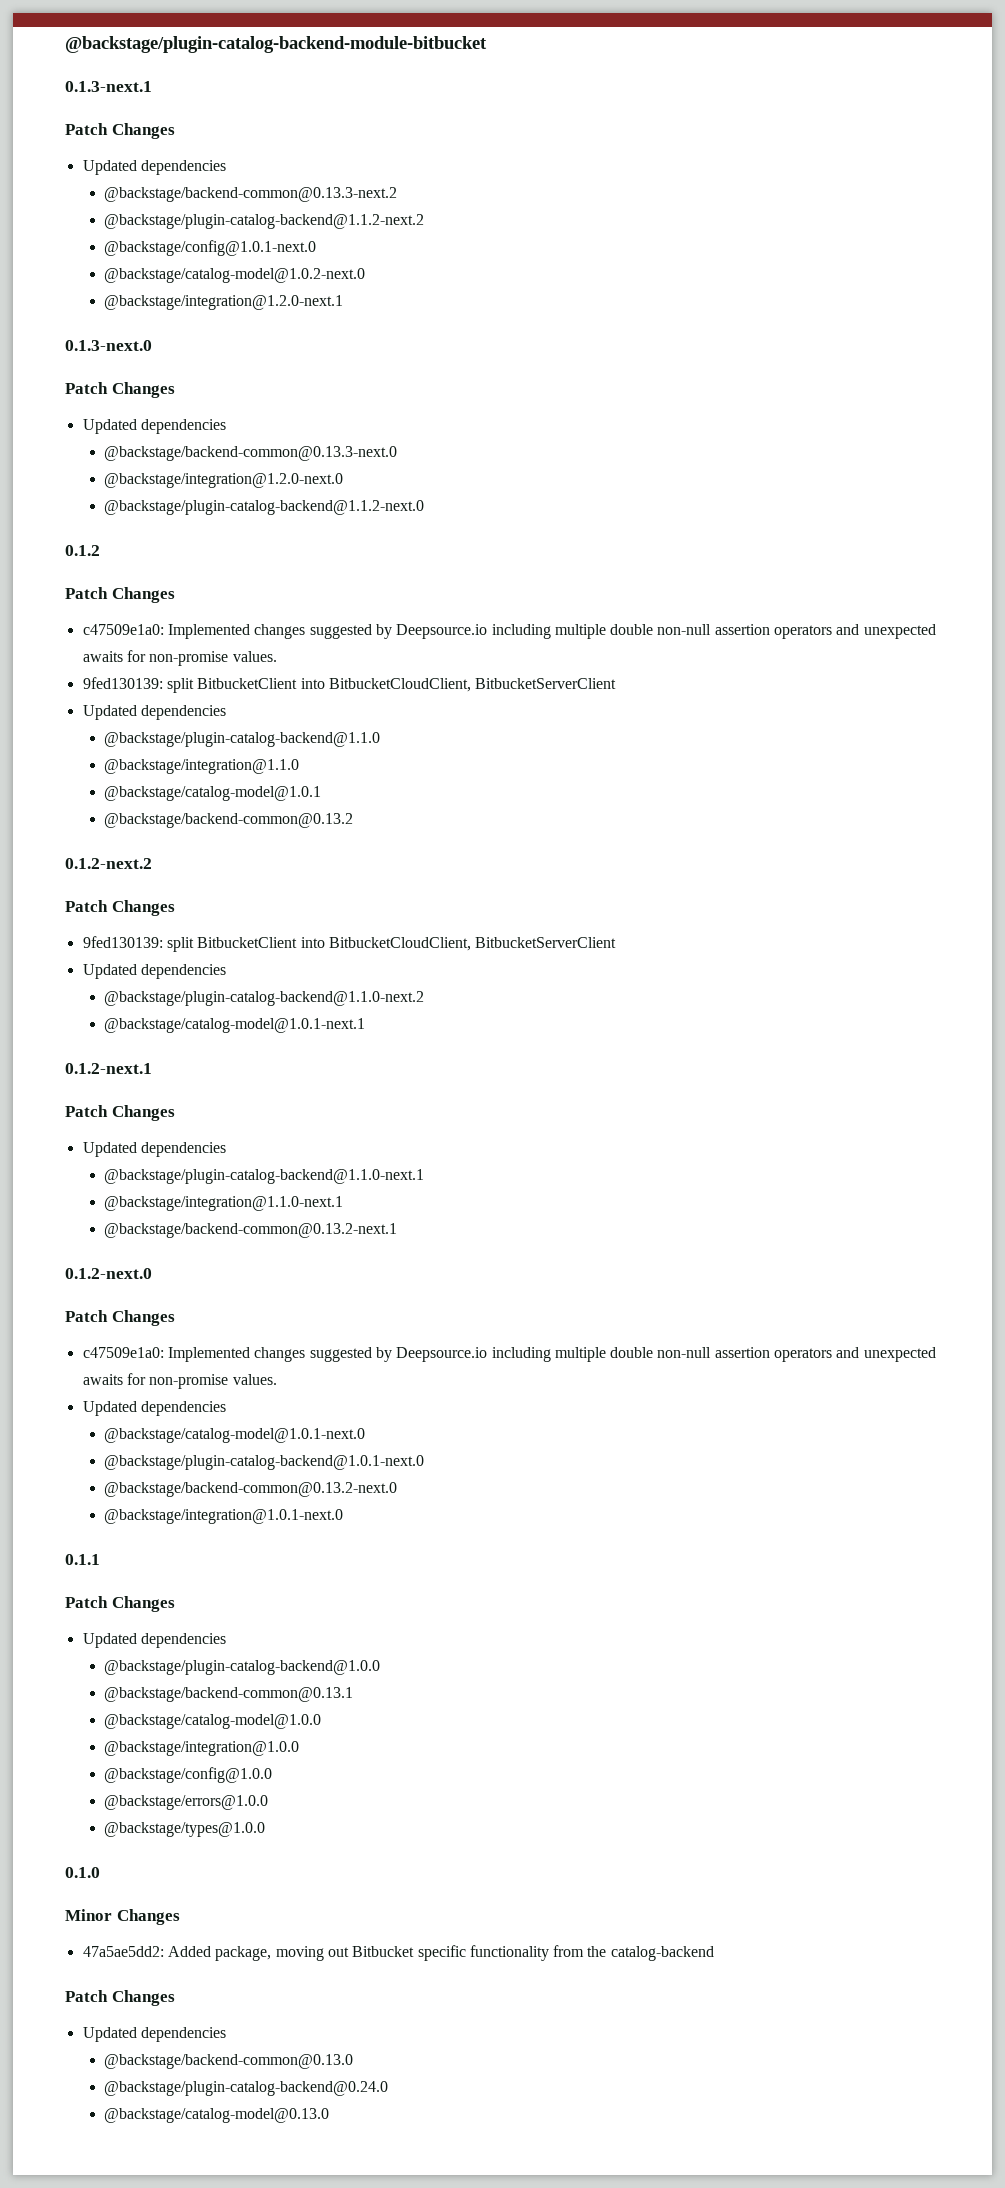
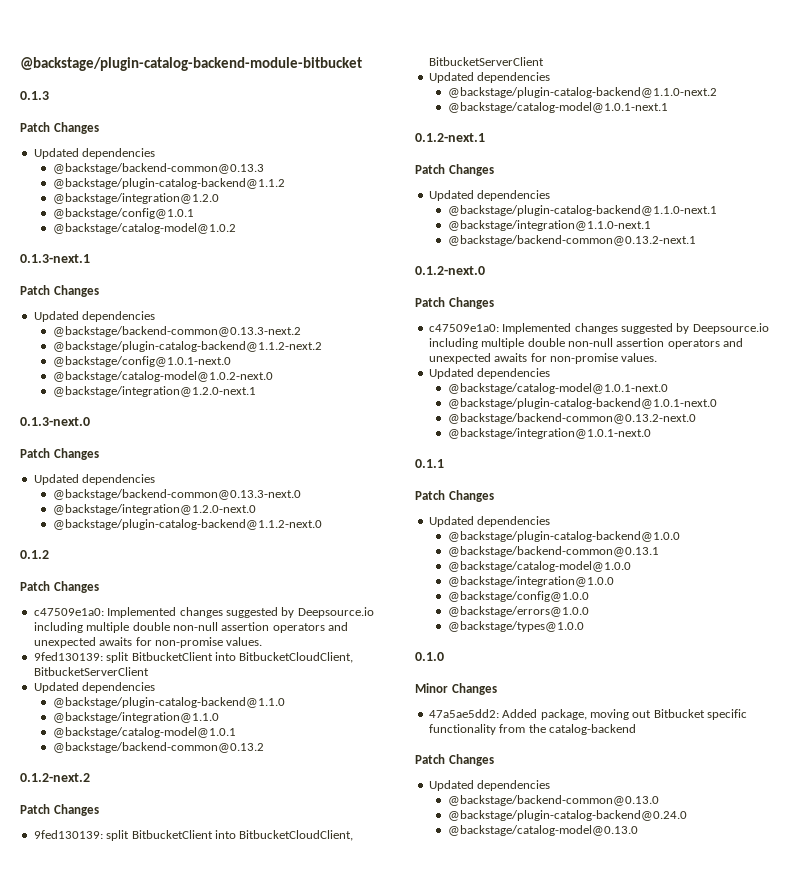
(487, 44) none -> [20,91,49,100] [20,122,99,134] [33,148,156,159] [52,163,264,174] [52,178,285,189] [52,193,219,204] [52,208,194,219] [52,223,236,234] // 0.1.3 // Patch Changes // Updated dependencies // @backstage/backend-common@0.13.3 // @backstage/plugin-catalog-backend@1.1.2 // @backstage/integration@1.2.0 // @backstage/config@1.0.1 // @backstage/catalog-model@1.0.2

